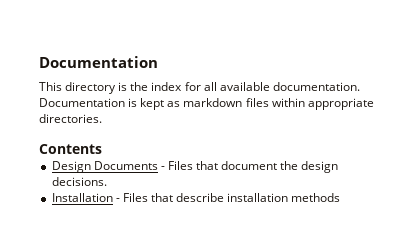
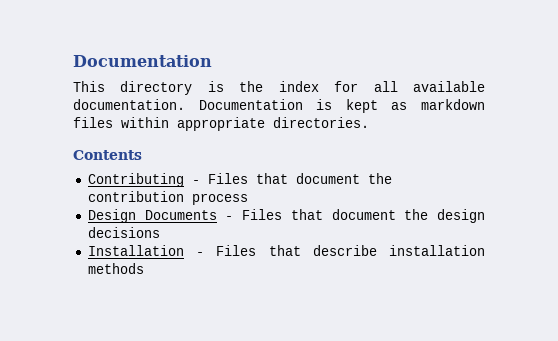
(102, 149) none -> [87,173,392,187] [87,191,248,205] // Contributing - Files that document the contribution process
[51,177,107,186] decisions. -> [87,227,160,238] decisions

